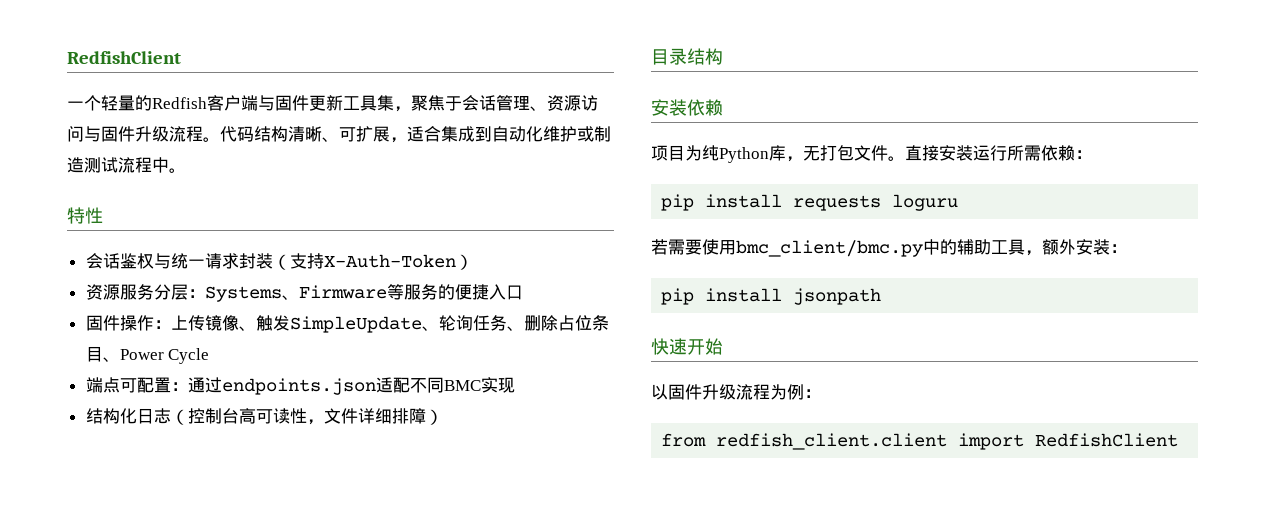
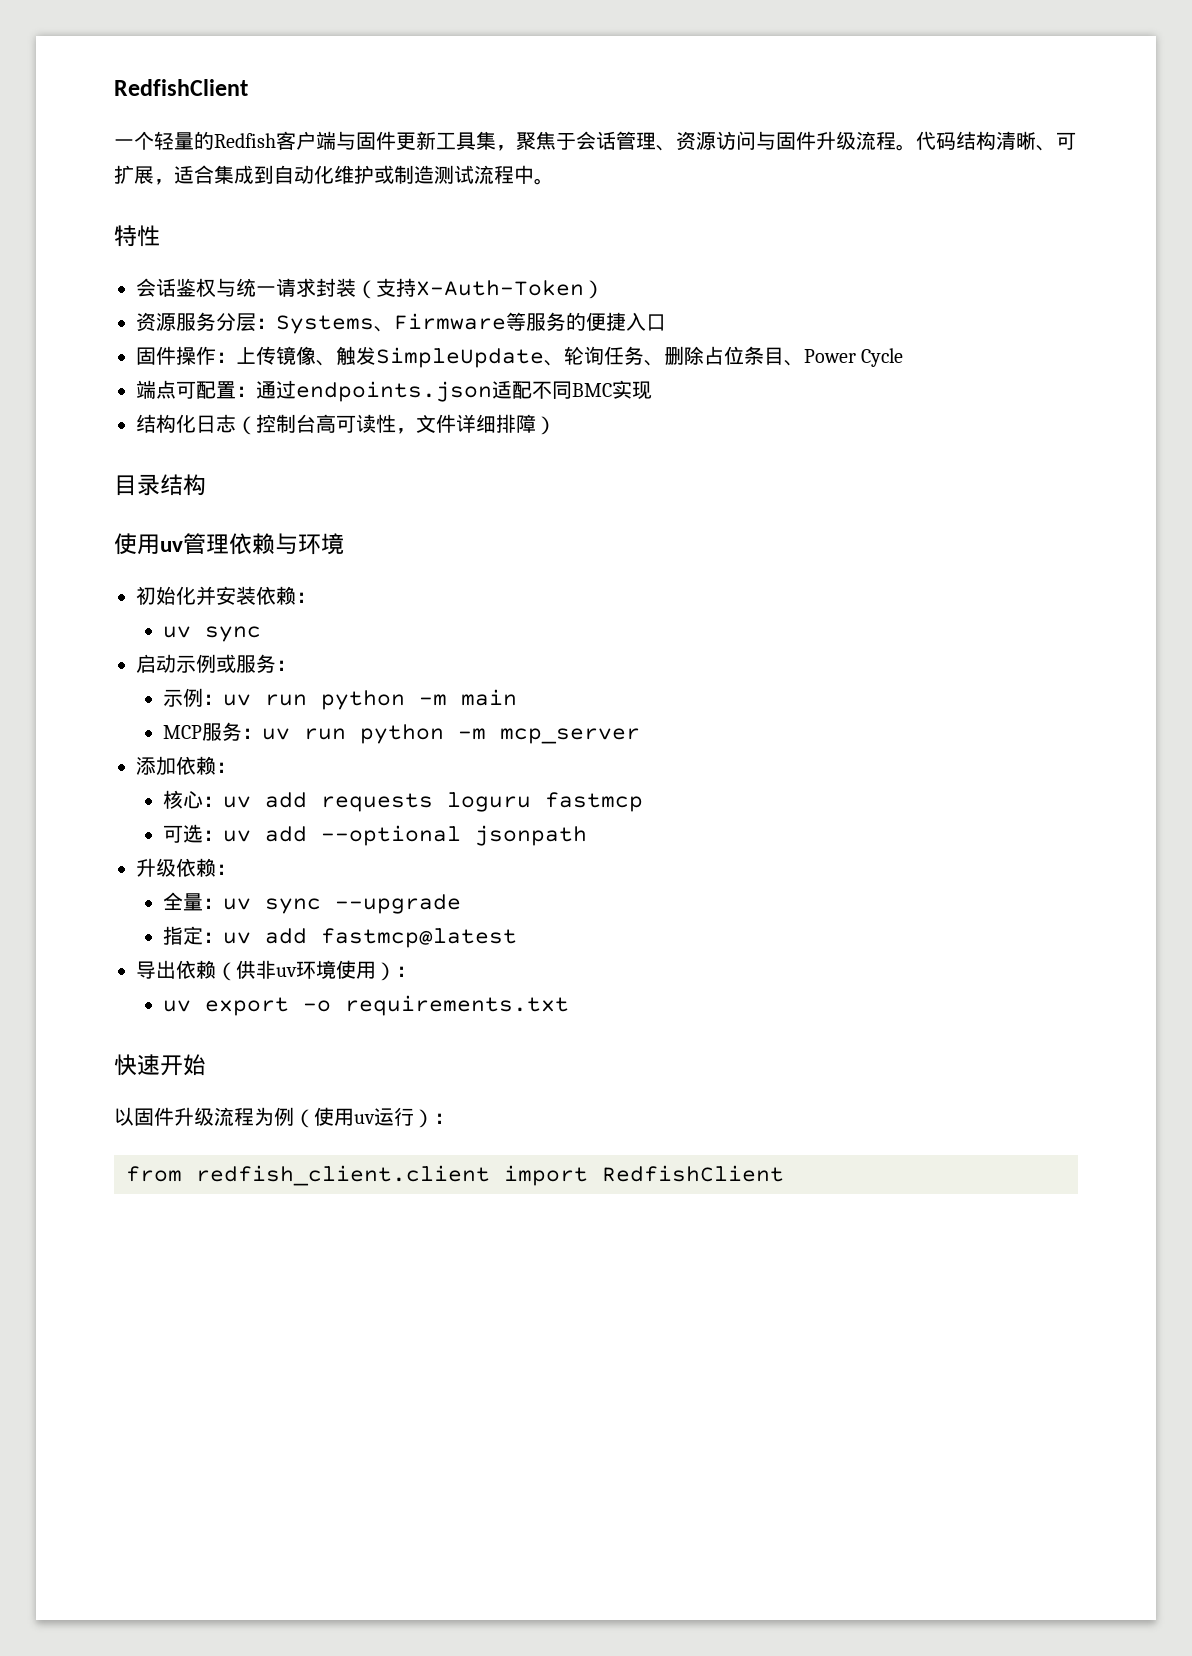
[651,99,723,116] [651,145,1092,163] [661,194,959,211] [651,239,1127,257] [661,288,882,305] 安装依赖 // 项目为纯Python库，无打包文件。直接安装运行所需依赖： // pip install requests loguru // 若需要使用bmc_client/bmc.py中的辅助工具，额外安装： // pip install jsonpath -> [114,533,344,555] [136,586,316,606] [163,626,262,642] [136,654,296,673] [163,688,518,710] [163,722,641,744] [136,756,236,776] [163,790,644,812] [163,824,588,846] [136,858,236,877] [163,892,462,914] [163,926,518,948] [136,960,416,981] [163,995,570,1016] 使用uv管理依赖与环境 // 初始化并安装依赖： // uv sync // 启动示例或服务： // 示例：uv run python -m main // MCP服务：uv run python -m mcp_server // 添加依赖： // 核心：uv add requests loguru fastmcp // 可选：uv add --optional jsonpath // 升级依赖： // 全量：uv sync --upgrade // 指定：uv add fastmcp@latest // 导出依赖（供非uv环境使用）： // uv export -o requirements.txt
(804, 392) none -> [294,1107,434,1128] （使用uv运行）

